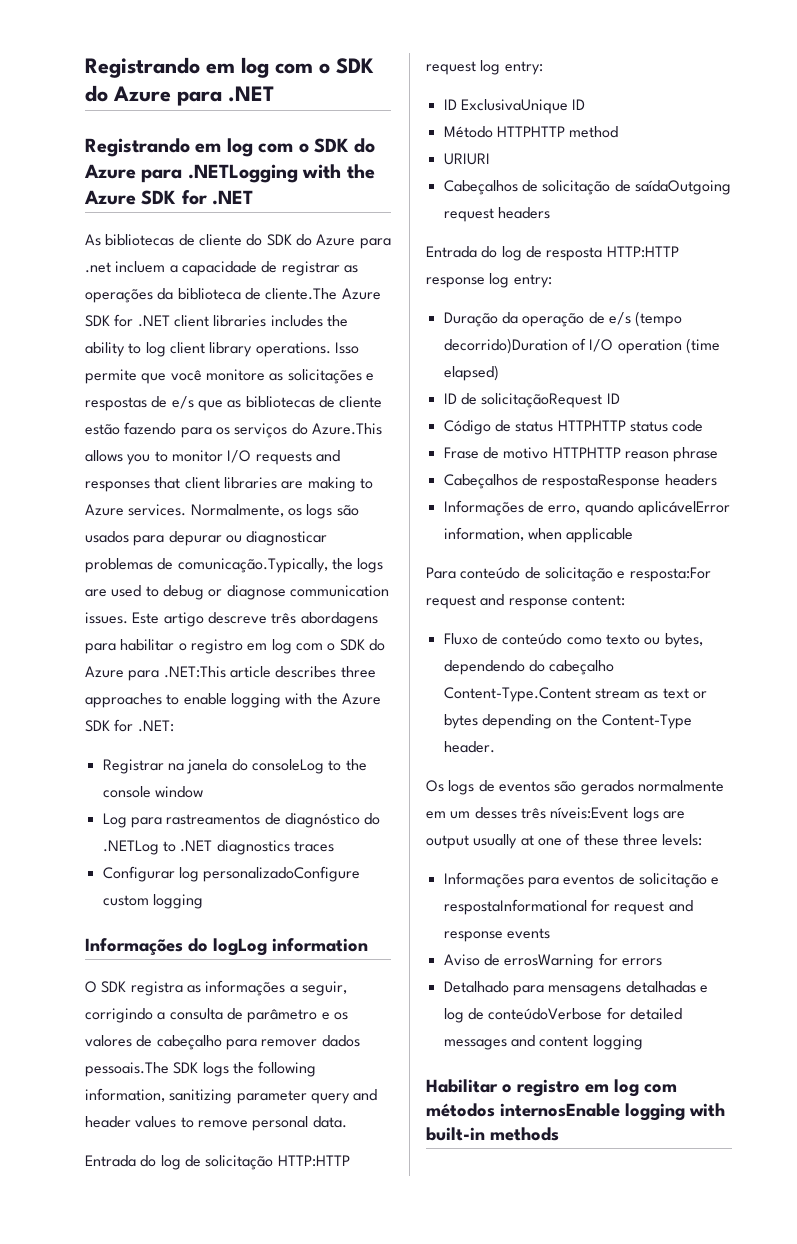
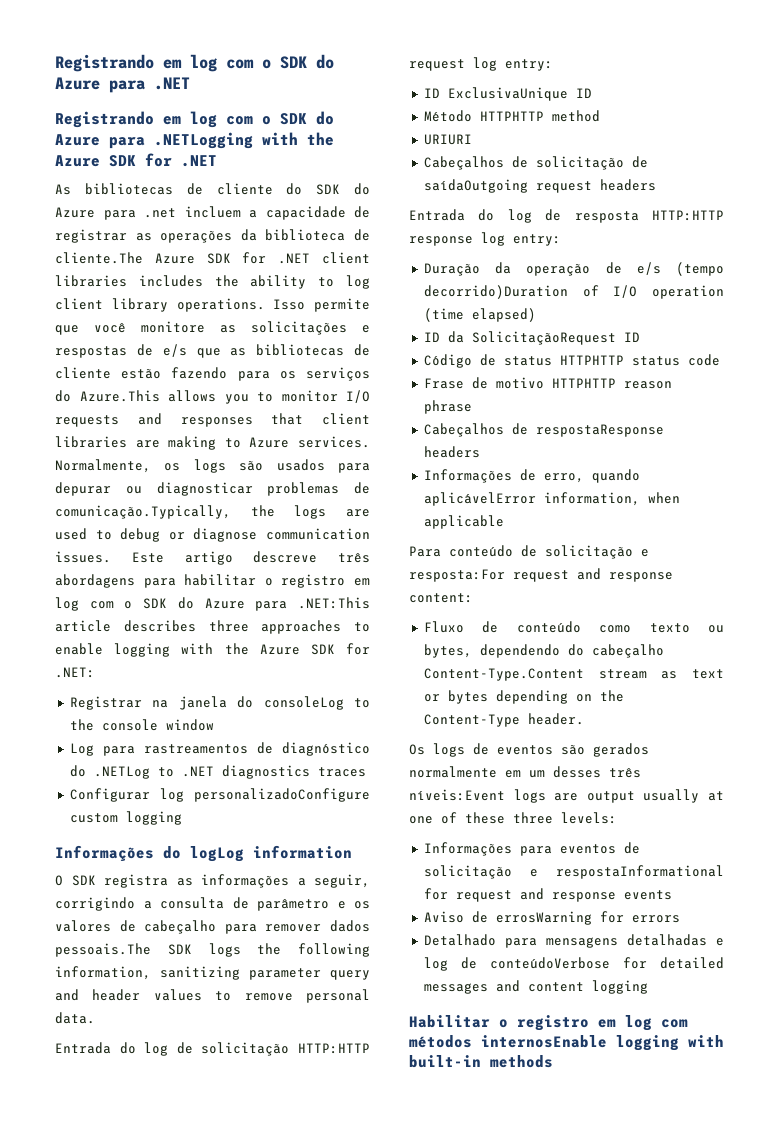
[460,393,603,408] de solicitaçãoRequest -> [447,331,616,345] da SolicitaçãoRequest

